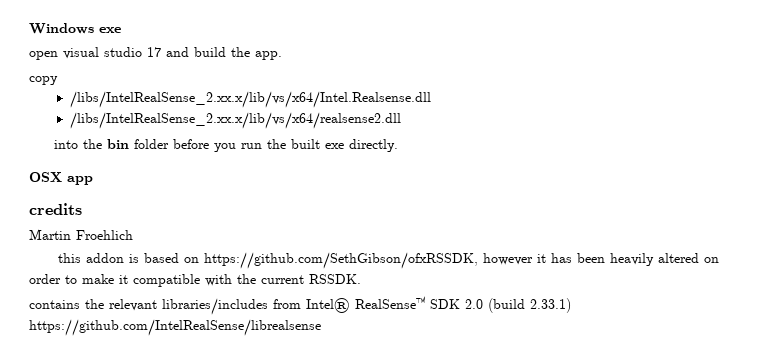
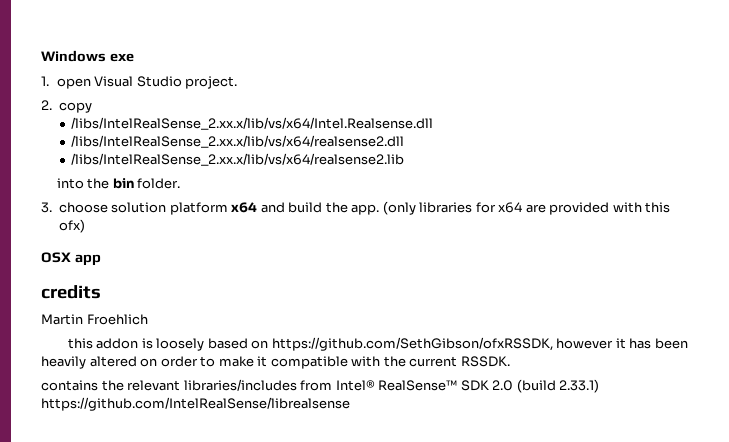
[29,47,282,60] open visual studio 17 and build the app. // -> [41,76,238,89] [41,100,52,110] 1. open Visual Studio project. // 2.
(401, 120) none -> [71,153,405,166] // /libs/IntelRealSense_2.xx.x/lib/vs/x64/realsense2.lib
[134,139,399,152] folder before you run the built exe directly. -> [137,178,181,189] [41,201,671,215] [58,219,85,233] folder. // 3. choose solution platform x64 and build the app. (only libraries for x64 are provided with this ofx)
(139, 258) none -> [156,338,205,351] loosely

